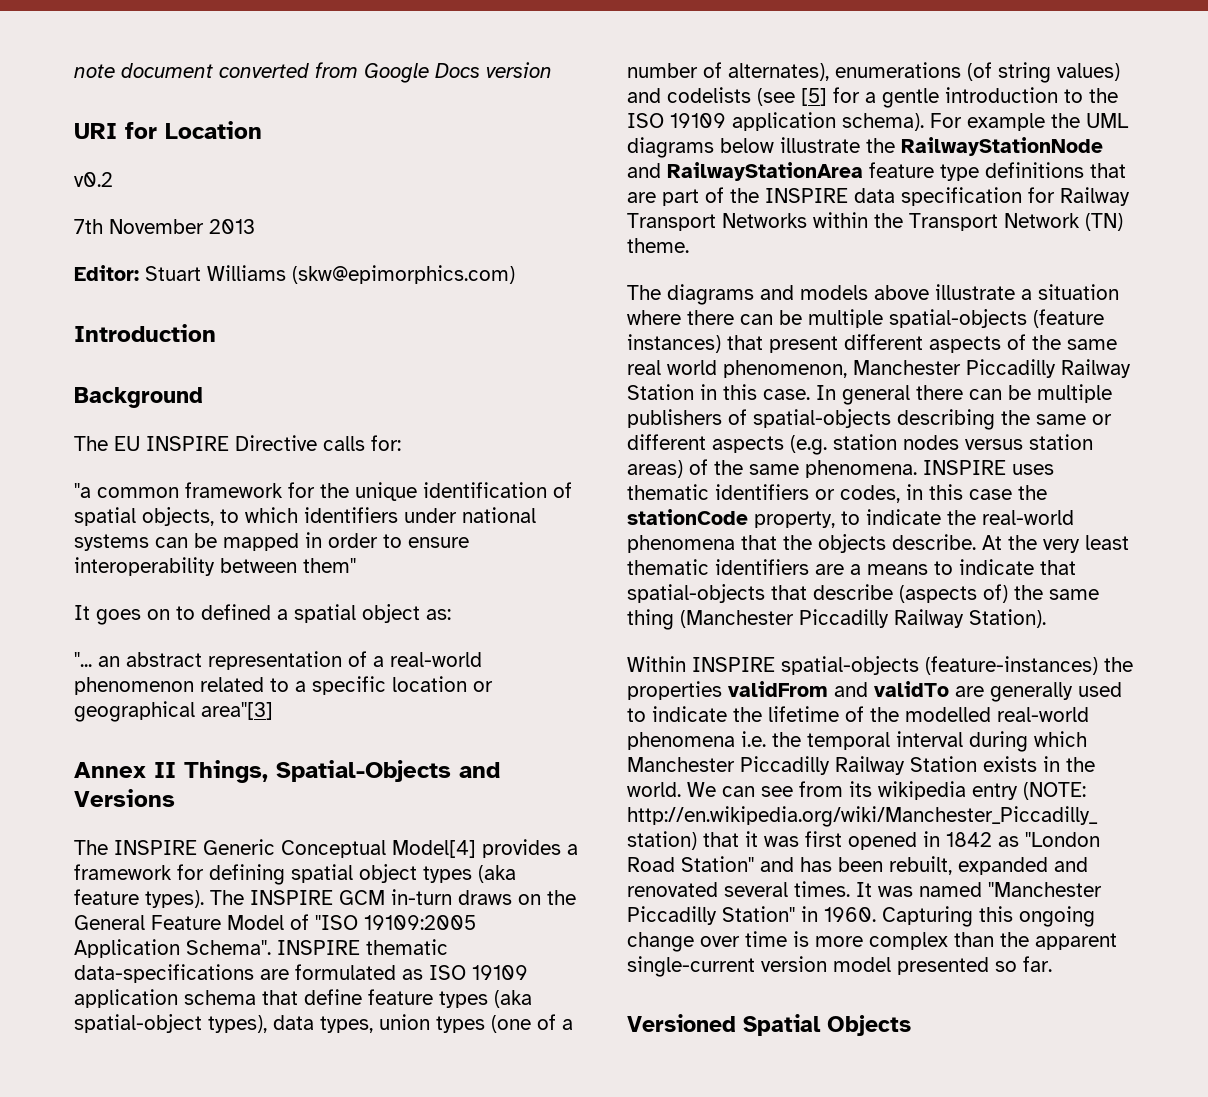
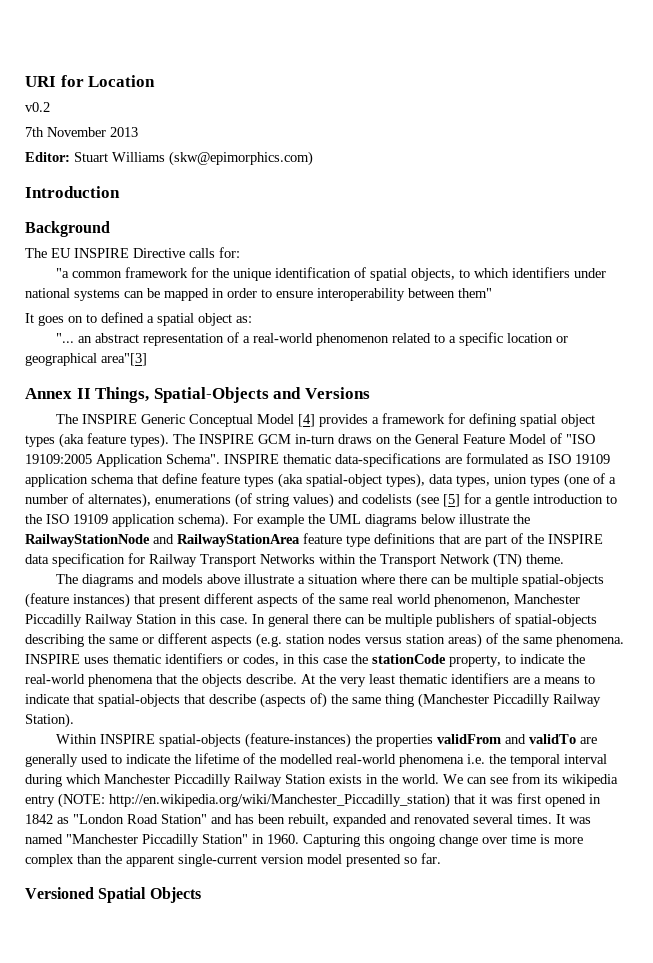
[74,62,552,83] note document converted from Google Docs version // -> (25, 81) none
[392,840,476,858] Model[4] -> [257,414,316,427] Model [4]

